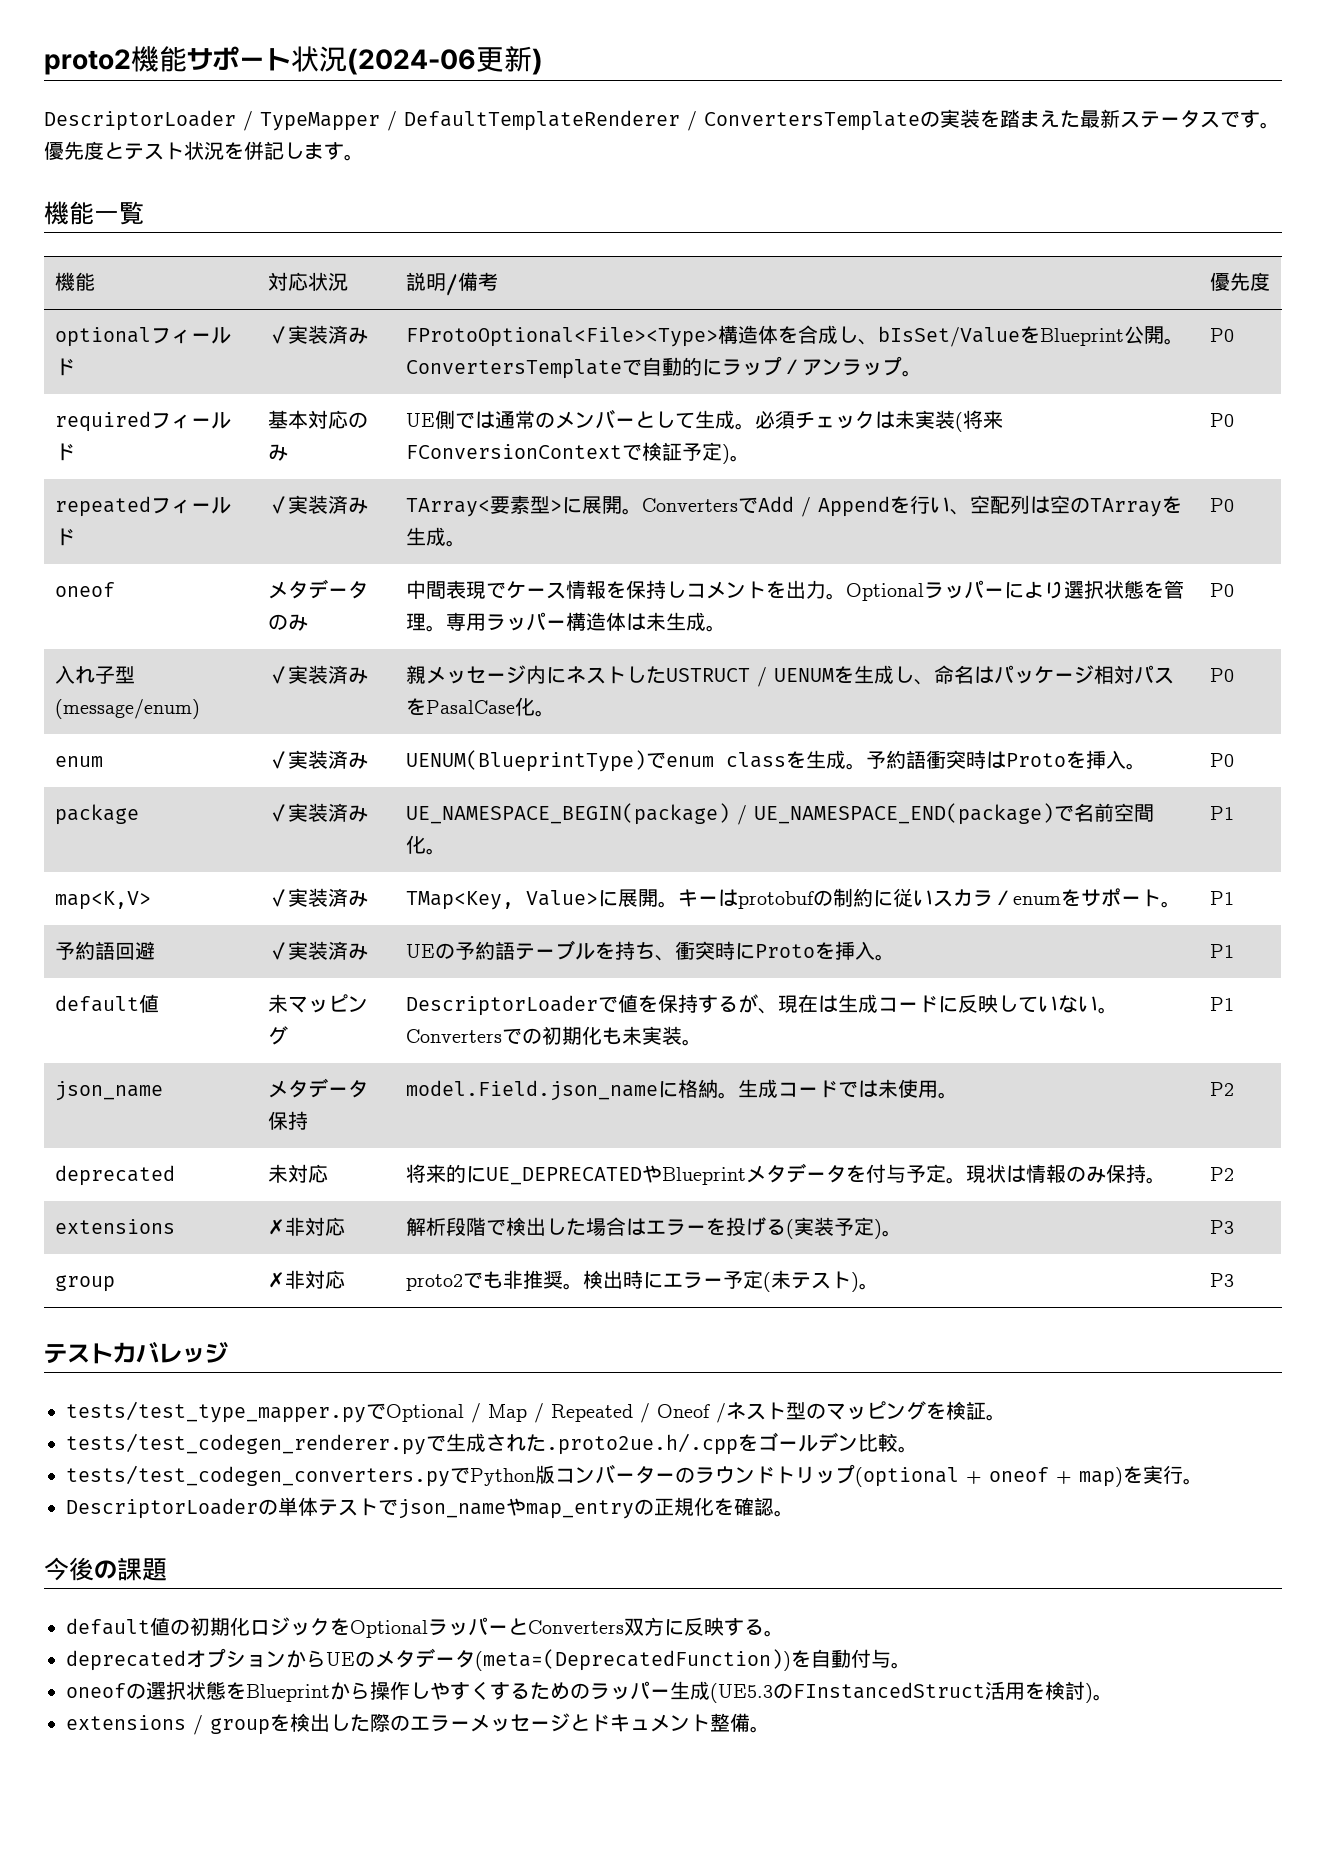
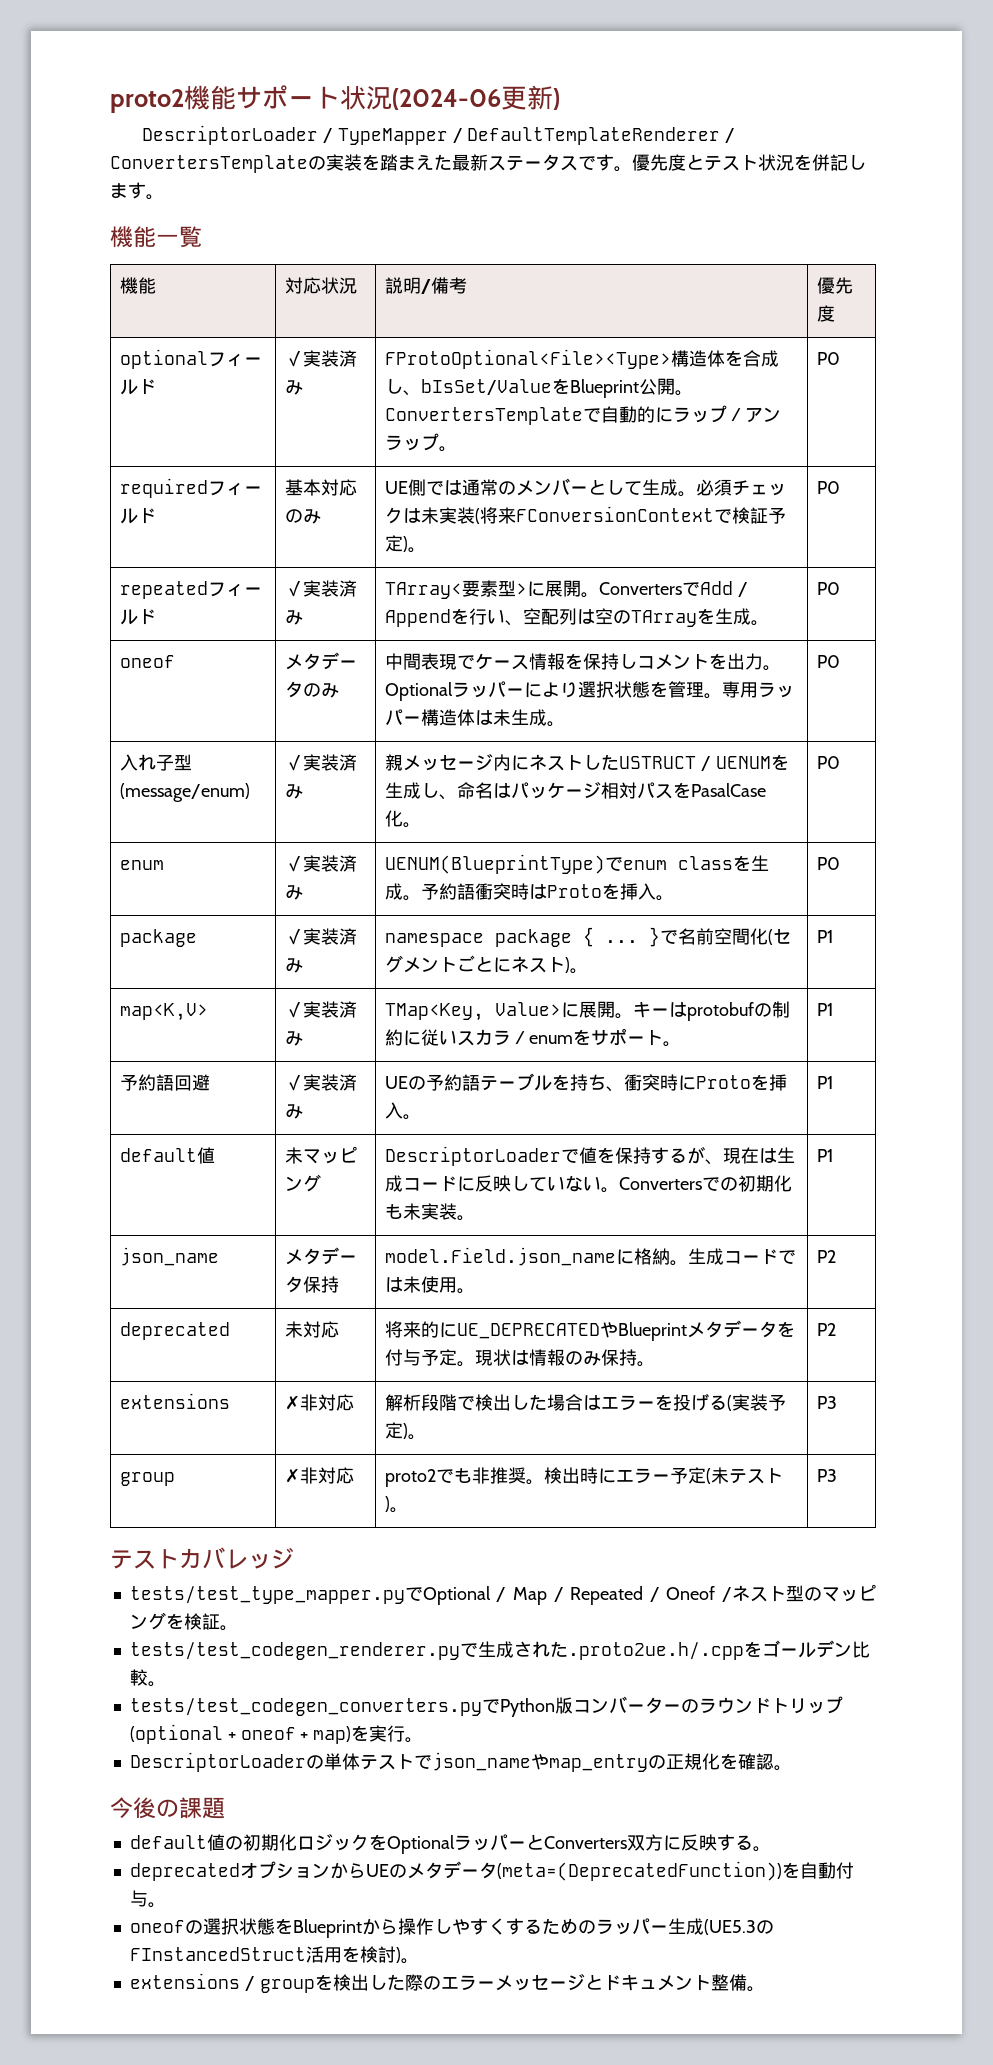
[406,803,1155,825] [406,835,427,854] UE_NAMESPACE_BEGIN(package) / UE_NAMESPACE_END(package)で名前空間化 -> [385,927,792,947] [385,955,571,973] namespace package { ... }で名前空間化(セグメントごとにネスト)

